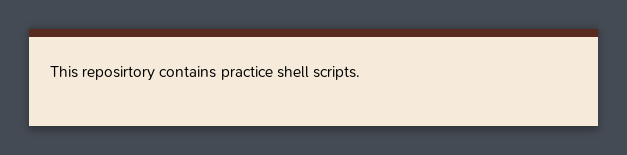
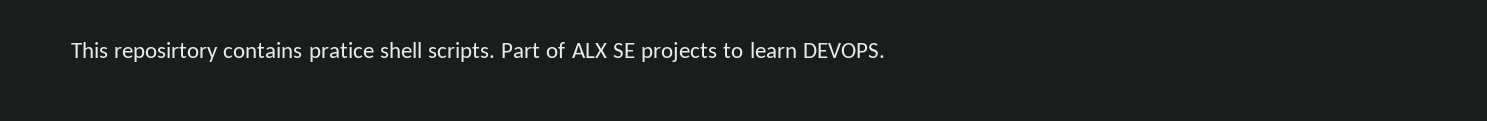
[220,66,273,80] practice -> [308,42,374,62] pratice
(360, 73) none -> [501,42,885,62] Part of ALX SE projects to learn DEVOPS.

